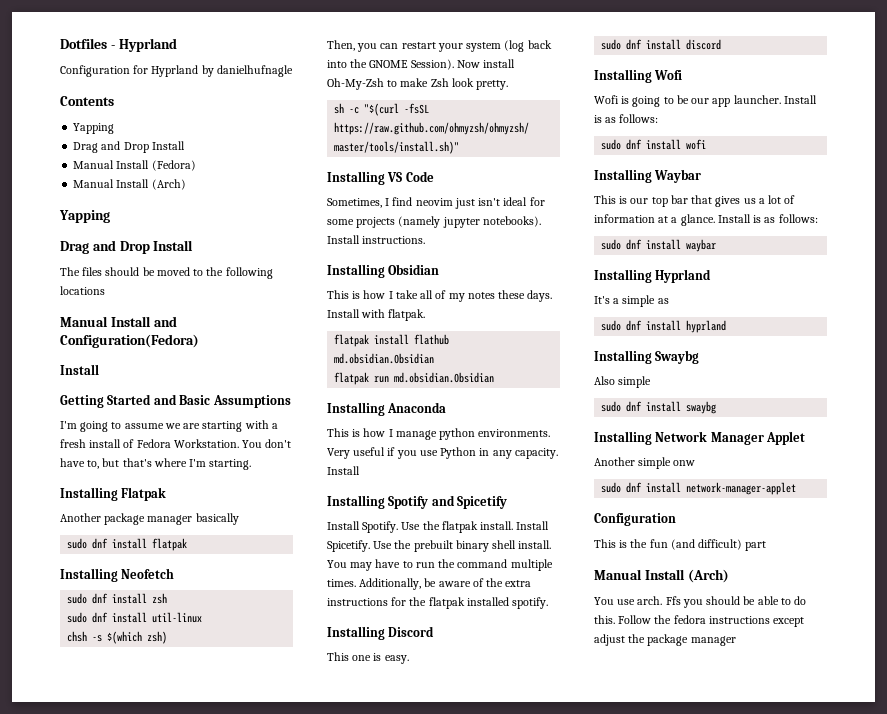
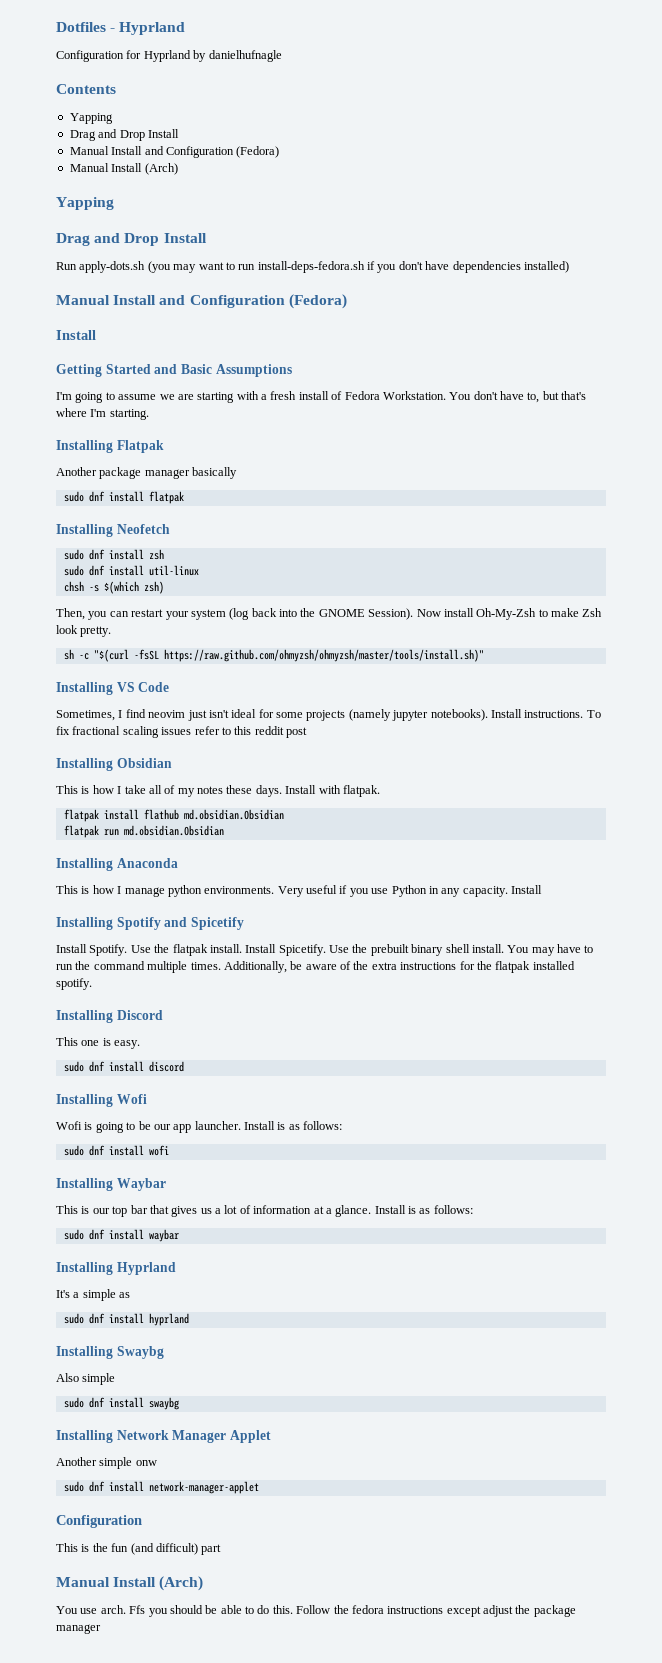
(150, 164) none -> [144,146,234,158] and Configuration
[60,267,273,279] [60,286,105,295] [60,316,177,327] [60,334,199,348] The files should be moved to the following locations // Manual Install and Configuration(Fedora) -> [56,261,569,273] [56,294,347,309] Run apply-dots.sh (you may want to run install-deps-fedora.sh if you don't have dependencies installed) // Manual Install and Configuration (Fedora)
(426, 240) none -> [586,710,601,718] [56,726,307,738] To fix fractional scaling issues refer to this reddit post

